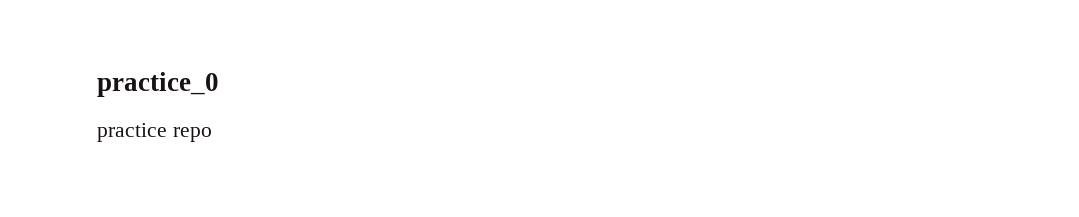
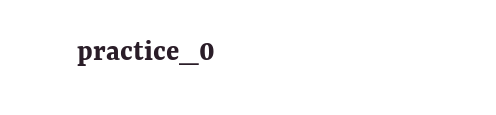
[97,123,212,142] // practice repo -> (215, 53) none

